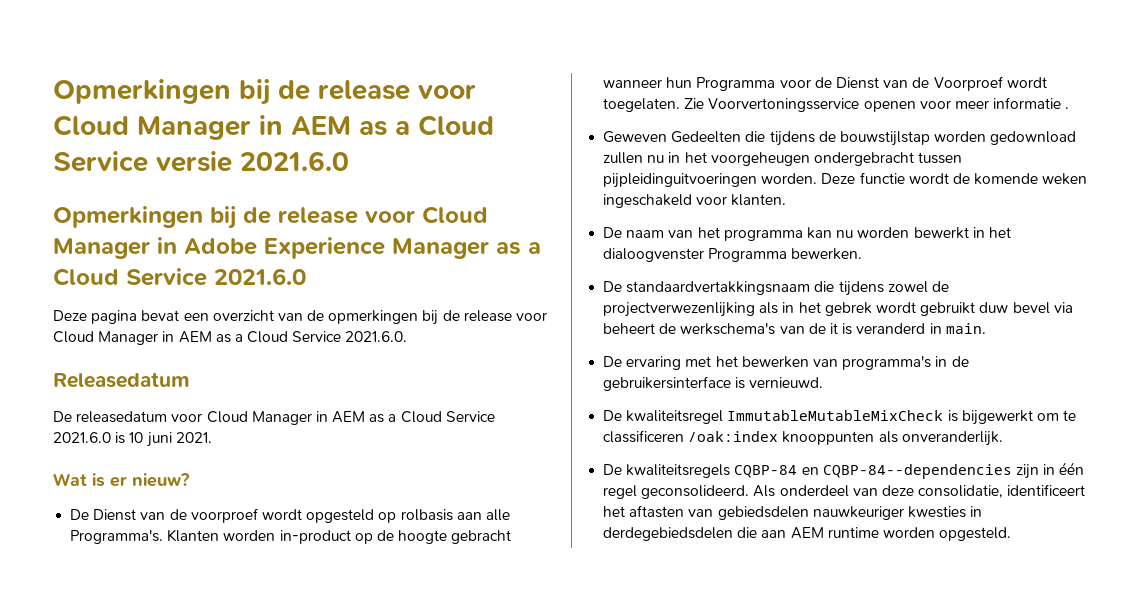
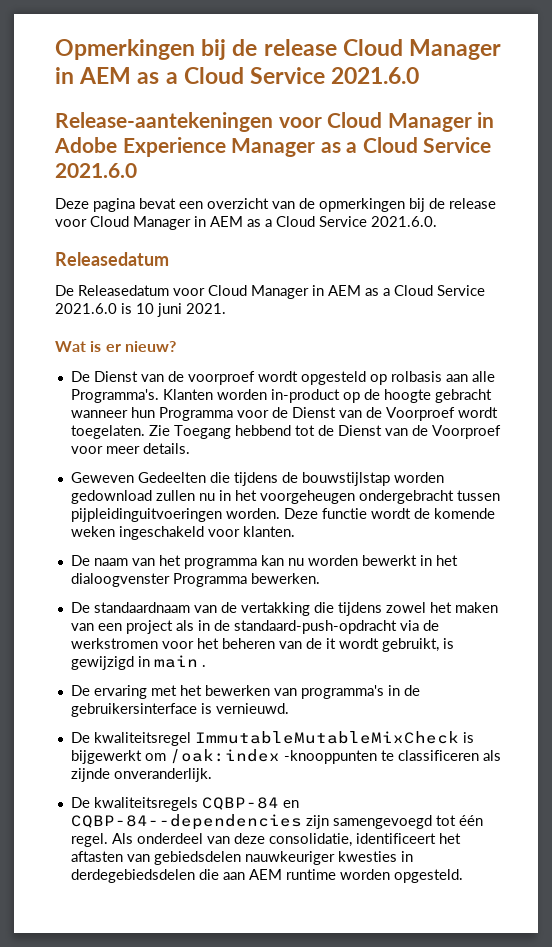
[53,79,476,105] [53,115,494,140] [53,151,349,172] [53,206,358,229] Opmerkingen bij de release voor Cloud Manager in AEM as a Cloud Service versie 2021.6.0 // Opmerkingen bij de release -> [55,39,502,60] [55,67,420,84] [55,112,273,132] Opmerkingen bij de release Cloud Manager in AEM as a Cloud Service 2021.6.0 // Release-aantekeningen
[76,411,168,423] releasedatum -> [78,285,169,296] Releasedatum
[708,97,1070,112] Voorvertoningsservice openen voor meer informatie . -> [173,425,501,439] [70,443,190,454] Toegang hebbend tot de Dienst van de Voorproef voor meer details.
[626,281,949,296] [603,302,1073,317] [603,323,986,335] standaardvertakkingsnaam die tijdens zowel de projectverwezenlijking als in het gebrek wordt gebruikt duw bevel via beheert de werkschema's van de it is veranderd in main. -> [93,602,498,616] [70,620,439,634] [70,638,454,652] [70,655,206,670] standaardnaam van de vertakking die tijdens zowel het maken van een project als in de standaard-push-opdracht via de werkstromen voor het beheren van de it wordt gebruikt, is gewijzigd in main .
[1063,410,1077,421] [603,430,898,445] te classificeren /oak:index knooppunten als -> [169,749,501,764] [70,768,110,782] /oak:index -knooppunten te classificeren als zijnde
[1043,462,1085,475] [603,485,750,499] in één regel geconsolideerd. -> [332,815,483,829] [70,833,108,847] samengevoegd tot één regel.

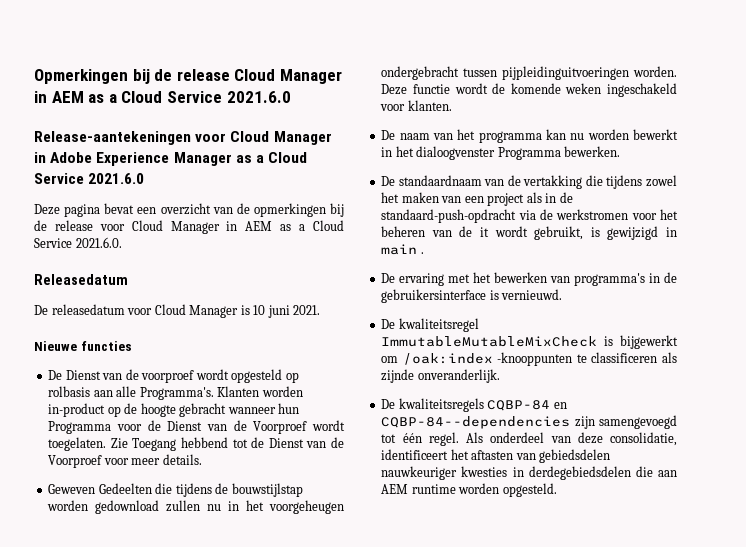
[78,285,485,299] [55,303,117,314] Releasedatum voor Cloud Manager in AEM as a Cloud Service 2021.6.0 -> [51,304,239,318] releasedatum voor Cloud Manager
[55,341,176,352] Wat is er nieuw? -> [34,341,132,351] Nieuwe functies

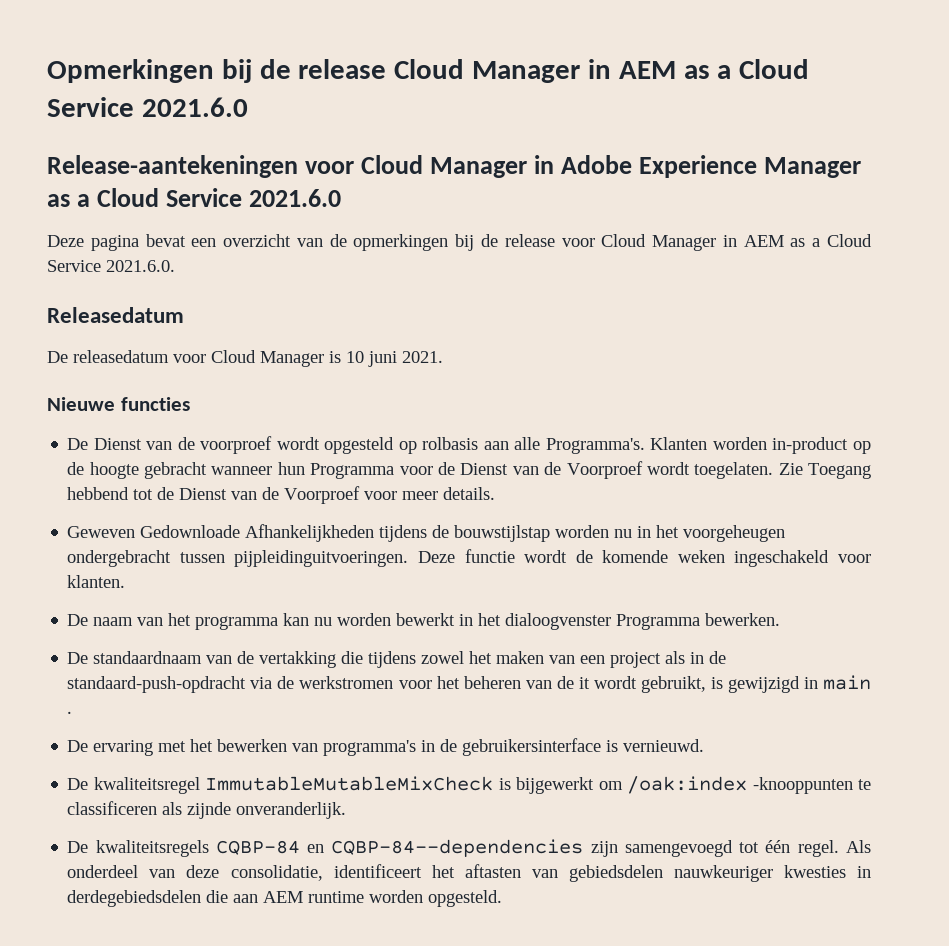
[98,483,173,494] Gedeelten die -> [140,524,375,542] Gedownloade Afhankelijkheden
[95,500,201,514] gedownload zullen -> (610, 531) none
[502,66,677,80] pijpleidinguitvoeringen worden. -> [234,550,409,567] pijpleidinguitvoeringen.

